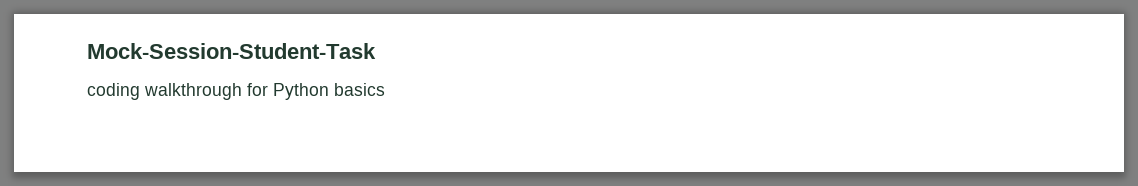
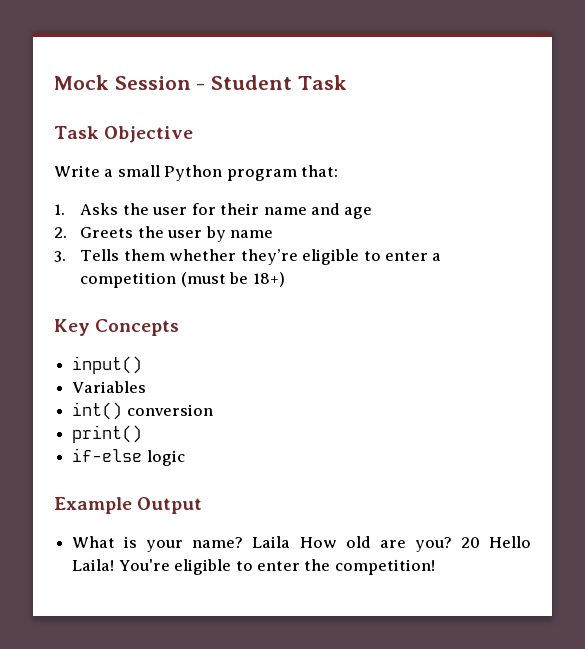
[87,43,376,59] [87,83,385,100] Mock-Session-Student-Task // coding walkthrough for Python basics -> [54,75,347,90] [54,126,194,143] [54,165,339,181] [54,203,373,219] [54,226,274,242] [54,249,442,265] [80,272,285,288] [54,319,180,336] [72,356,143,374] [72,381,147,393] [72,402,213,420] [72,425,143,443] [72,448,185,466] [54,497,203,514] [72,536,532,552] [72,559,435,575] Mock Session - Student Task // Task Objective // Write a small Python program that: // 1. Asks the user for their name and age // 2. Greets the user by name // 3. Tells them whether they’re eligible to enter a competition (must be 18+) // Key Concepts // input() // Variables // int() conversion // print() // if-else logic // Example Output // What is your name? Laila How old are you? 20 Hello Laila! You're eligible to enter the competition!

